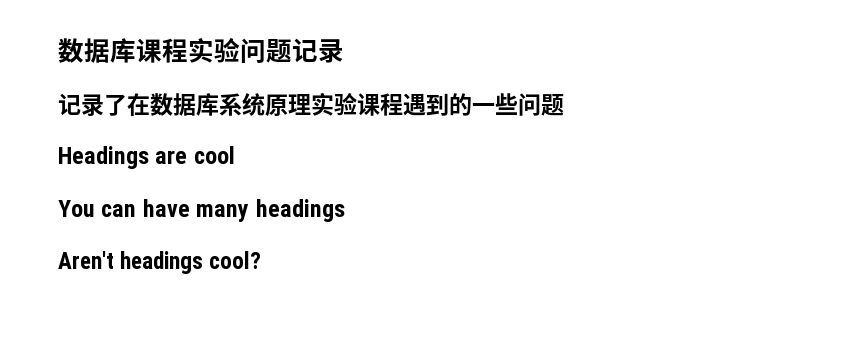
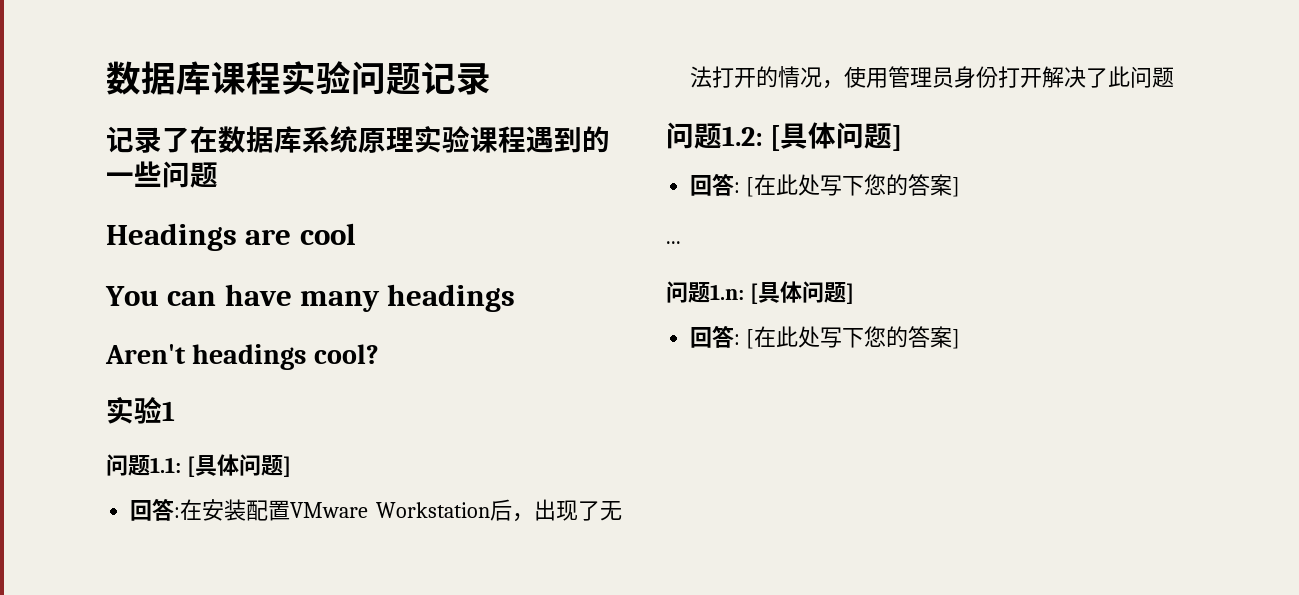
(262, 260) none -> [106,397,175,424] [106,454,291,477] [130,498,622,522] [690,66,1175,89] [666,122,903,151] [690,173,961,197] [666,241,681,244] [666,281,854,304] [690,325,961,349] // 实验1 // 问题1.1: [具体问题] // 回答:在安装配置VMware Workstation后，出现了无法打开的情况，使用管理员身份打开解决了此问题 // 问题1.2: [具体问题] // 回答: [在此处写下您的答案] // ... // 问题1.n: [具体问题] // 回答: [在此处写下您的答案]

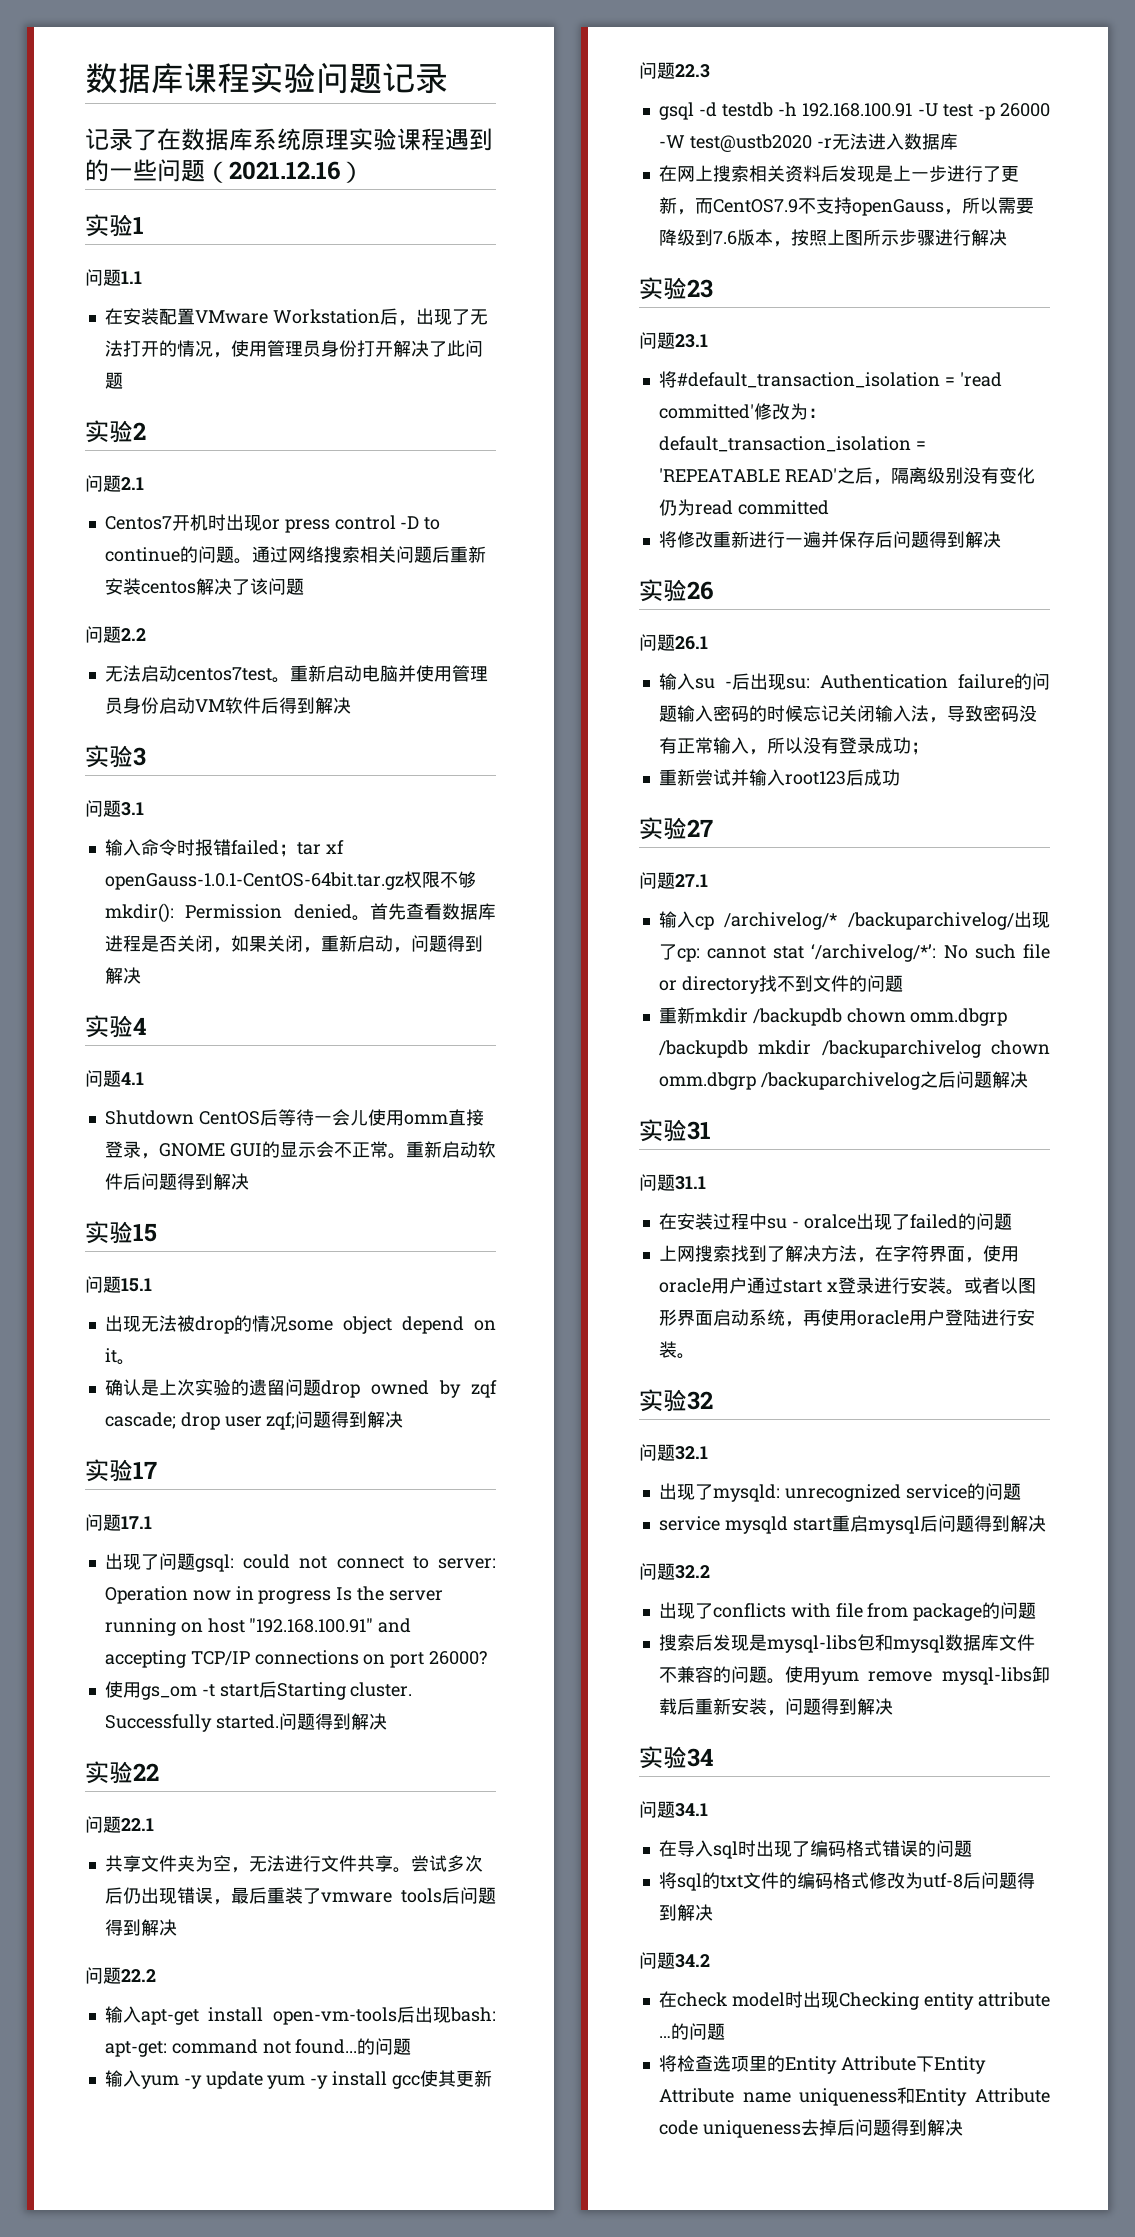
[106,223,356,251] [105,284,516,312] [105,344,379,370] [106,397,175,424] [106,454,291,477] [130,498,181,521] // Headings are cool // You can have many headings // Aren't headings cool? // 实验1 // 问题1.1: [具体问题] // 回答: -> [205,161,364,183] [85,214,144,237] [85,269,142,286] （2021.12.16） // 实验1 // 问题1.1 //
[666,122,903,151] [690,173,961,197] [666,241,681,244] [666,281,854,304] [690,325,961,349] 问题1.2: [具体问题] // 回答: [在此处写下您的答案] // ... // 问题1.n: [具体问题] // 回答: [在此处写下您的答案] -> [85,420,146,443] [85,475,144,492] [104,514,441,533] [104,546,486,564] [104,578,304,595] [85,626,146,643] [104,665,488,683] [104,697,351,714] [85,745,146,768] [85,800,144,817] [104,839,344,857] [104,871,476,890] [104,903,496,923] [104,935,483,953] [104,967,141,984] [85,1015,147,1038] [85,1070,144,1087] [104,1109,484,1126] [104,1141,496,1159] [104,1173,249,1190] [85,1221,157,1244] [85,1276,152,1293] [104,1315,496,1334] [104,1348,135,1365] [104,1379,497,1398] [104,1411,404,1430] [85,1459,157,1482] [85,1514,152,1531] [104,1553,497,1572] [104,1586,443,1604] [104,1618,412,1636] [104,1650,488,1668] [104,1681,413,1700] [104,1713,387,1732] [85,1761,159,1784] [85,1816,154,1833] [104,1855,483,1873] [104,1887,496,1905] [104,1919,177,1936] [85,1967,156,1984] [104,2006,496,2025] [104,2038,412,2057] [104,2070,492,2089] [639,62,710,79] [658,102,1050,120] [658,133,958,152] [658,165,1019,182] [658,197,1034,216] [658,229,1007,247] [639,277,713,300] [639,332,708,349] [658,371,1002,388] [658,403,826,420] [658,436,926,452] [658,467,1035,485] [658,499,829,516] [658,531,1001,548] [639,579,713,602] [639,634,708,651] [658,673,1050,690] [658,705,1037,723] [658,737,929,755] [658,769,900,786] [639,817,713,840] [639,872,708,889] [658,911,1050,930] [658,944,1050,962] [658,975,903,994] [658,1007,1008,1026] [658,1040,1050,1058] [658,1071,1028,1090] [639,1119,711,1142] [639,1174,706,1191] [658,1213,1012,1230] [658,1245,1019,1263] [658,1277,1036,1295] [658,1309,1035,1327] [658,1341,695,1359] [639,1389,713,1412] [639,1444,708,1461] [658,1483,1021,1502] [658,1515,1046,1534] [639,1563,710,1580] [658,1602,1037,1621] [658,1634,1035,1653] [658,1666,1050,1685] [658,1698,893,1716] [639,1746,714,1769] [639,1801,708,1818] [658,1840,972,1859] [658,1872,1035,1891] [658,1904,713,1921] [639,1952,710,1969] [658,1991,1050,2010] [658,2023,725,2040] [658,2055,986,2074] [658,2087,1050,2106] [658,2119,963,2138] 实验2 // 问题2.1 // Centos7开机时出现or press control -D to continue的问题。通过网络搜索相关问题后重新安装centos解决了该问题 // 问题2.2 // 无法启动centos7test。重新启动电脑并使用管理员身份启动VM软件后得到解决 // 实验3 // 问题3.1 // 输入命令时报错failed；tar xf openGauss-1.0.1-CentOS-64bit.tar.gz权限不够mkdir(): Permission denied。首先查看数据库进程是否关闭，如果关闭，重新启动，问题得到解决 // 实验4 // 问题4.1 // Shutdown CentOS后等待一会儿使用omm直接登录，GNOME GUI的显示会不正常。重新启动软件后问题得到解决 // 实验15 // 问题15.1 // 出现无法被drop的情况some object depend on it。 // 确认是上次实验的遗留问题drop owned by zqf cascade; drop user zqf;问题得到解决 // 实验17 // 问题17.1 // 出现了问题gsql: could not connect to server: Operation now in progress Is the server running on host "192.168.100.91" and accepting TCP/IP connections on port 26000? // 使用gs_om -t start后Starting cluster. Successfully started.问题得到解决 // 实验22 // 问题22.1 // 共享文件夹为空，无法进行文件共享。尝试多次后仍出现错误，最后重装了vmware tools后问题得到解决 // 问题22.2 // 输入apt-get install open-vm-tools后出现bash: apt-get: command not found...的问题 // 输入yum -y update yum -y install gcc使其更新 // 问题22.3 // gsql -d testdb -h 192.168.100.91 -U test -p 26000 -W test@ustb2020 -r无法进入数据库 // 在网上搜索相关资料后发现是上一步进行了更新，而CentOS7.9不支持openGauss，所以需要降级到7.6版本，按照上图所示步骤进行解决 // 实验23 // 问题23.1 // 将#default_transaction_isolation = 'read committed'修改为：default_transaction_isolation = 'REPEATABLE READ'之后，隔离级别没有变化仍为read committed // 将修改重新进行一遍并保存后问题得到解决 // 实验26 // 问题26.1 // 输入su -后出现su: Authentication failure的问题输入密码的时候忘记关闭输入法，导致密码没有正常输入，所以没有登录成功； // 重新尝试并输入root123后成功 // 实验27 // 问题27.1 // 输入cp /archivelog/* /backuparchivelog/出现了cp: cannot stat ‘/archivelog/*’: No such file or directory找不到文件的问题 // 重新mkdir /backupdb chown omm.dbgrp /backupdb mkdir /backuparchivelog chown omm.dbgrp /backuparchivelog之后问题解决 // 实验31 // 问题31.1 // 在安装过程中su - oralce出现了failed的问题 // 上网搜索找到了解决方法，在字符界面，使用oracle用户通过start x登录进行安装。或者以图形界面启动系统，再使用oracle用户登陆进行安装。 // 实验32 // 问题32.1 // 出现了mysqld: unrecognized service的问题 // service mysqld start重启mysql后问题得到解决 // 问题32.2 // 出现了conflicts with file from package的问题 // 搜索后发现是mysql-libs包和mysql数据库文件不兼容的问题。使用yum remove mysql-libs卸载后重新安装，问题得到解决 // 实验34 // 问题34.1 // 在导入sql时出现了编码格式错误的问题 // 将sql的txt文件的编码格式修改为utf-8后问题得到解决 // 问题34.2 // 在check model时出现Checking entity attribute …的问题 // 将检查选项里的Entity Attribute下Entity Attribute name uniqueness和Entity Attribute code uniqueness去掉后问题得到解决

